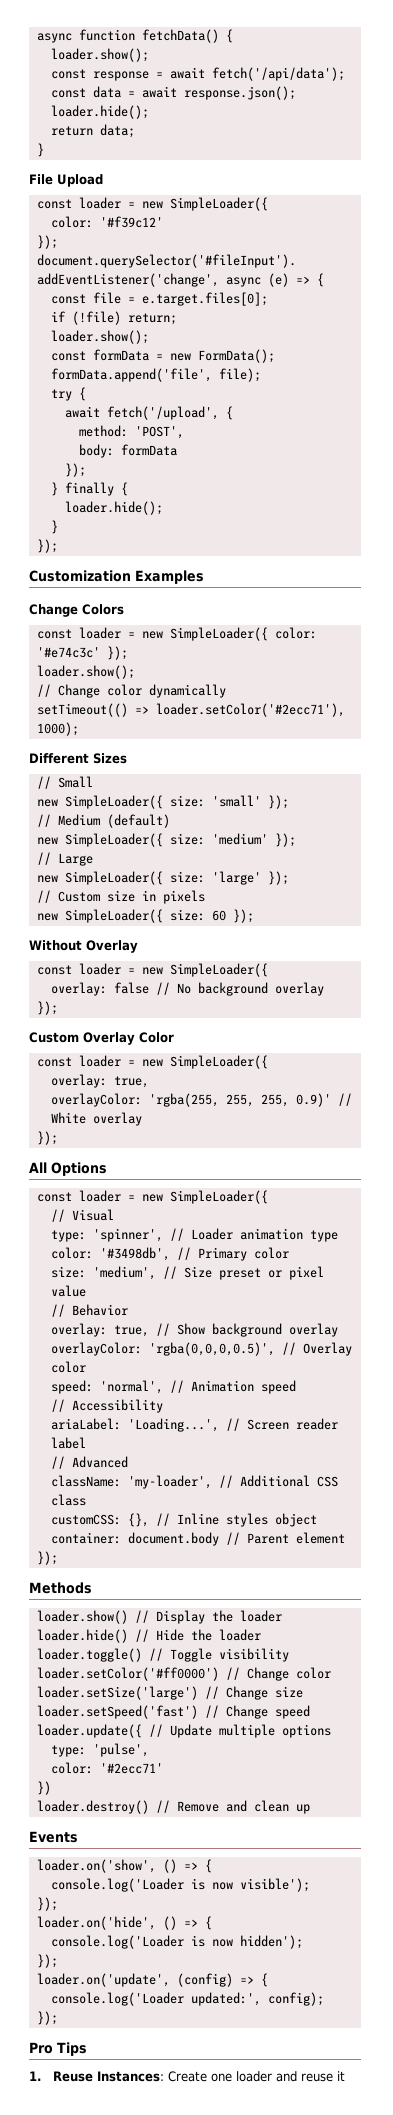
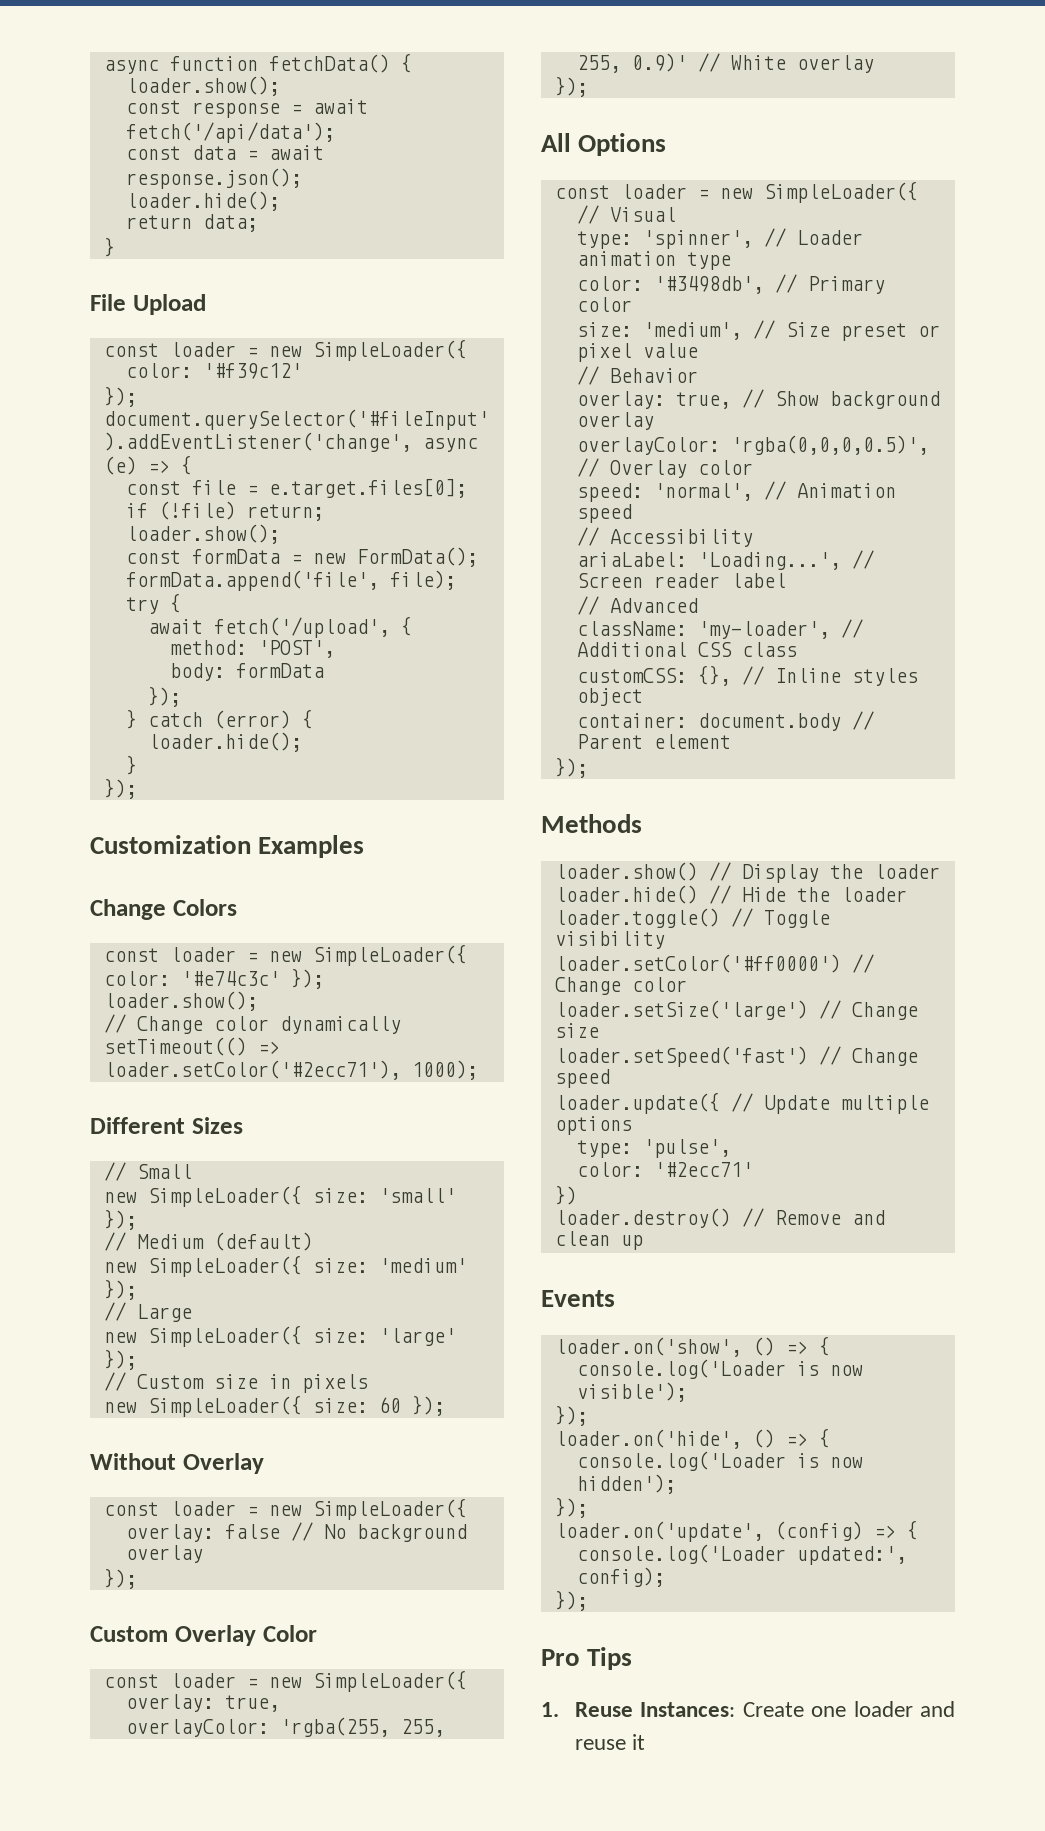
[64,482,114,496] finally -> [147,710,291,729] catch (error)

